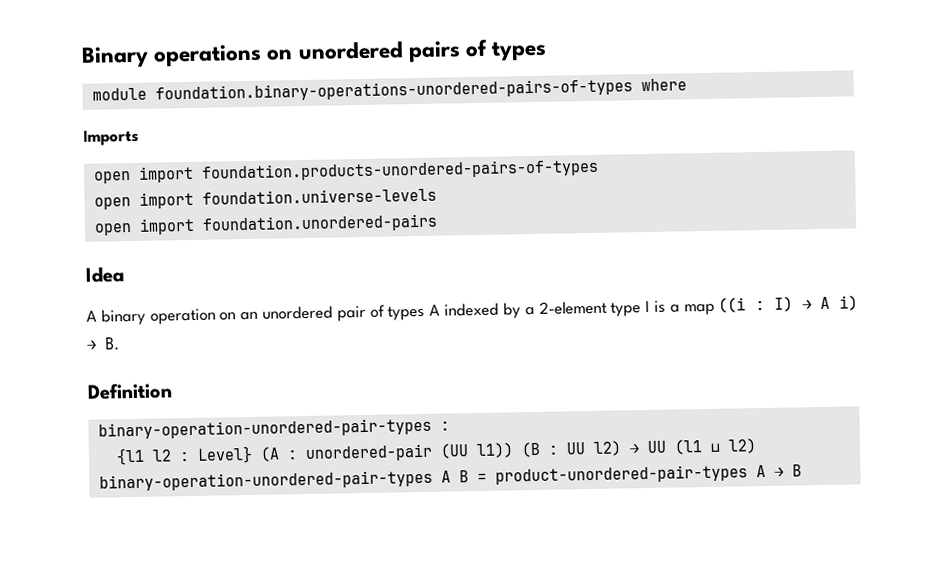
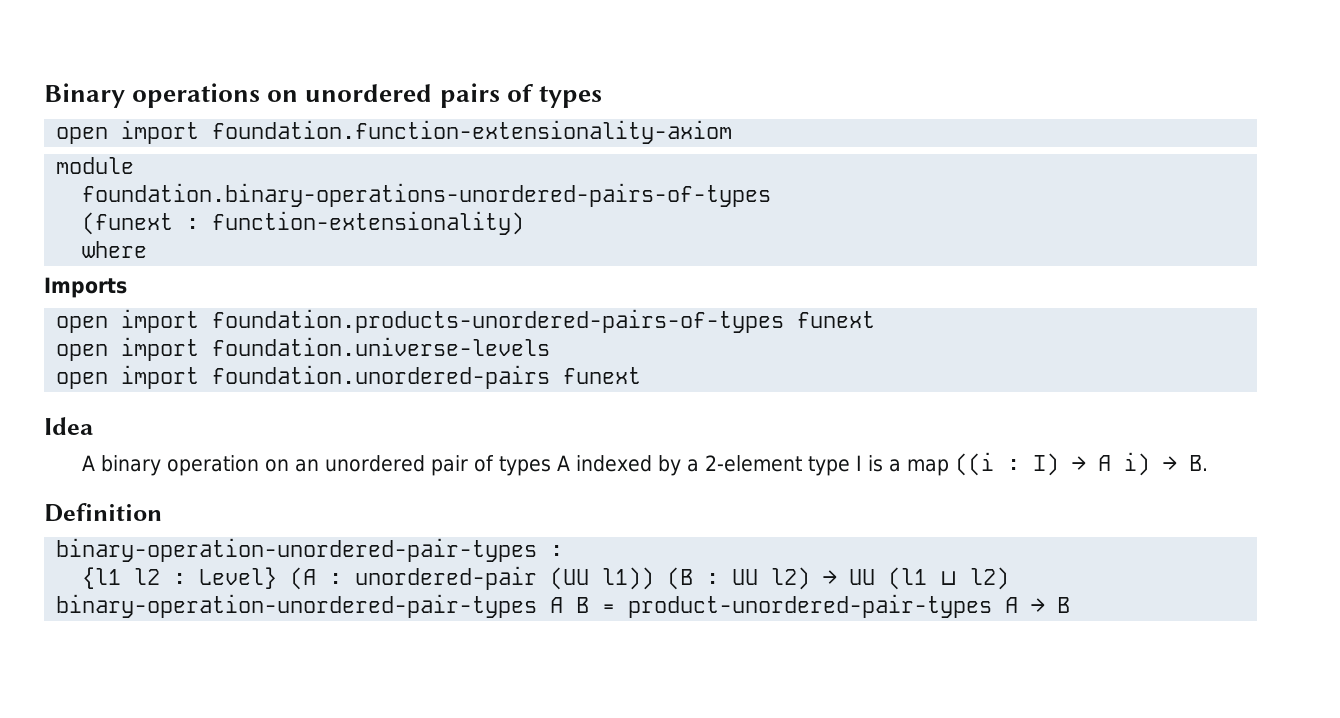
(548, 50) none -> [56,120,733,144] // open import foundation.function-extensionality-axiom
(147, 94) none -> (135, 165) //
(633, 90) none -> [82,211,525,235] // (funext : function-extensionality) //
(599, 170) none -> [797,311,876,328] funext
(438, 223) none -> [563,367,642,384] funext

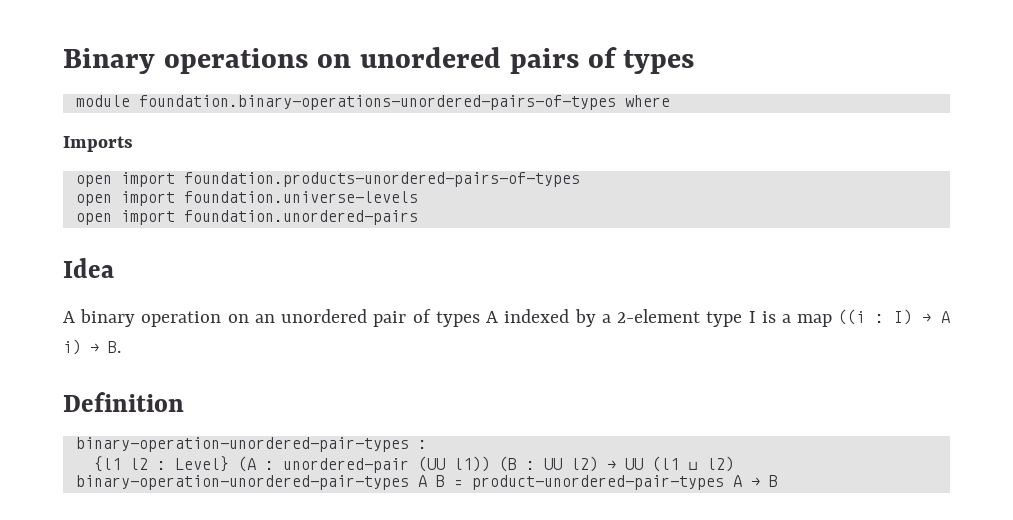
[56,120,733,144] // open import foundation.function-extensionality-axiom -> (695, 62) none
(135, 165) // -> (130, 101) none
[82,211,525,235] // (funext : function-extensionality) // -> (616, 102) none
[797,311,876,328] funext -> (580, 179) none
[563,367,642,384] funext -> (418, 217) none

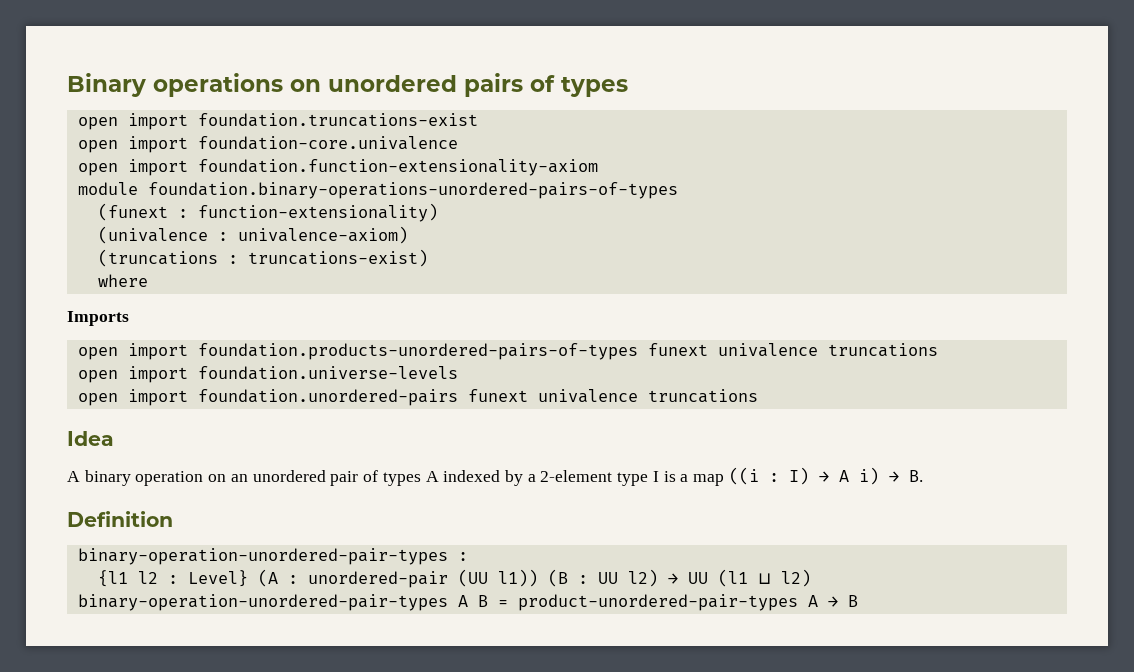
[75,95,616,110] module foundation.binary-operations-unordered-pairs-of-types -> [77,113,478,130] [77,136,458,153] [77,159,598,176] [77,182,678,199] [97,203,438,222] [97,226,408,244] [97,249,428,267] open import foundation.truncations-exist // open import foundation-core.univalence // open import foundation.function-extensionality-axiom // module foundation.binary-operations-unordered-pairs-of-types // (funext : function-extensionality) // (univalence : univalence-axiom) // (truncations : truncations-exist) //
(580, 179) none -> [647,343,938,357] funext univalence truncations
(418, 217) none -> [467,389,758,403] funext univalence truncations

